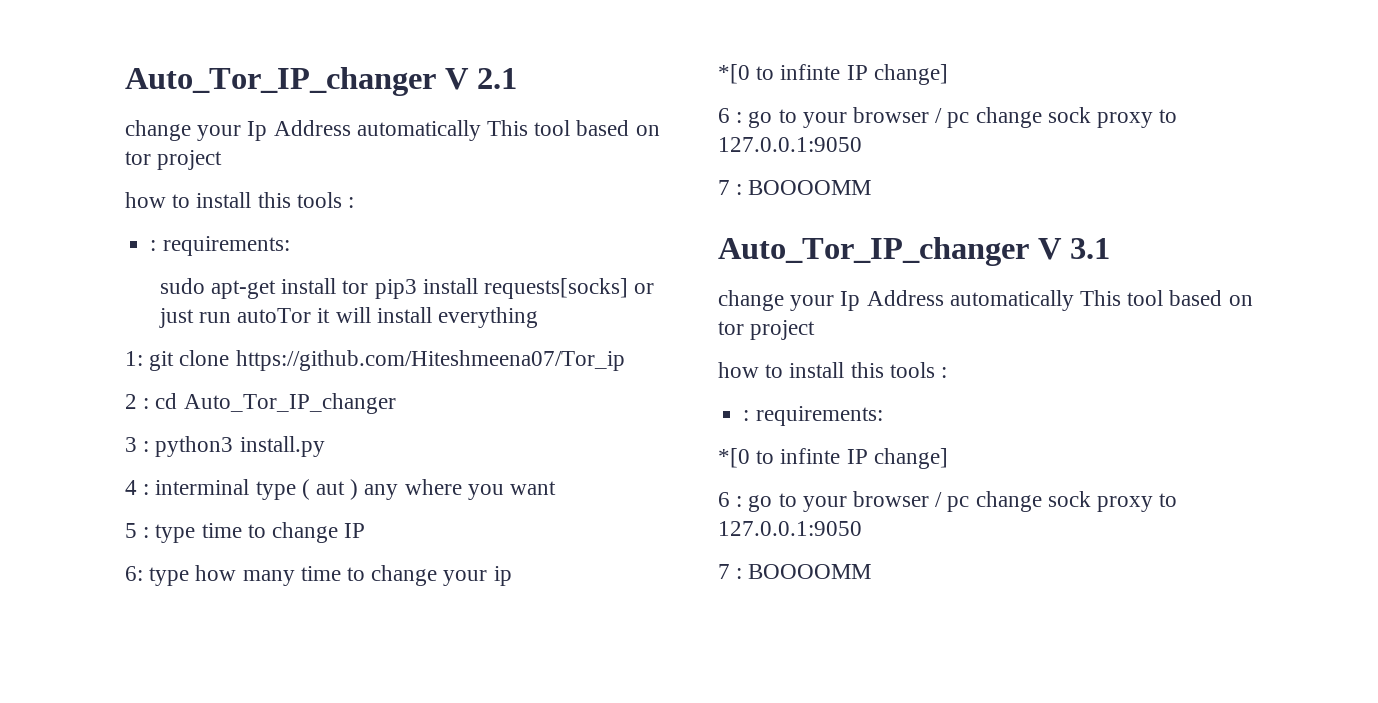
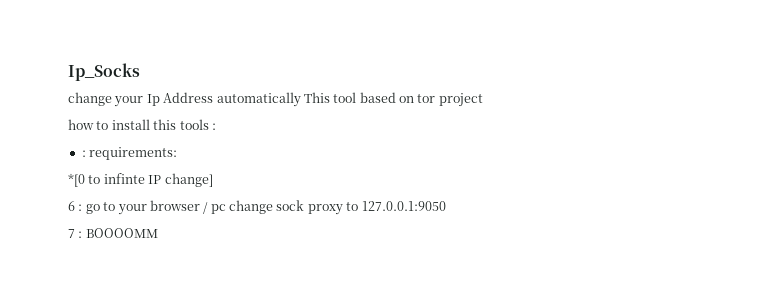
[125,67,517,96] [125,120,660,141] [125,150,223,170] [125,192,355,208] [150,236,290,256] [159,278,655,299] [158,307,539,328] [125,350,625,371] [125,393,396,414] [125,436,325,457] [125,479,557,500] [125,522,366,543] [125,565,512,586] [718,64,948,85] [718,107,1178,128] [718,137,862,152] [718,180,872,195] [718,237,1110,266] Auto_Tor_IP_changer V 2.1 // change your Ip Address automatically This tool based on tor project // how to install this tools : // : requirements: // sudo apt-get install tor pip3 install requests[socks] or just run autoTor it will install everything // 1: git clone https://github.com/Hiteshmeena07/Tor_ip // 2 : cd Auto_Tor_IP_changer // 3 : python3 install.py // 4 : interminal type ( aut ) any where you want // 5 : type time to change IP // 6: type how many time to change your ip // *[0 to infinte IP change] // 6 : go to your browser / pc change sock proxy to 127.0.0.1:9050 // 7 : BOOOOMM // Auto_Tor_IP_changer V 3.1 -> [68,63,140,81] Ip_Socks

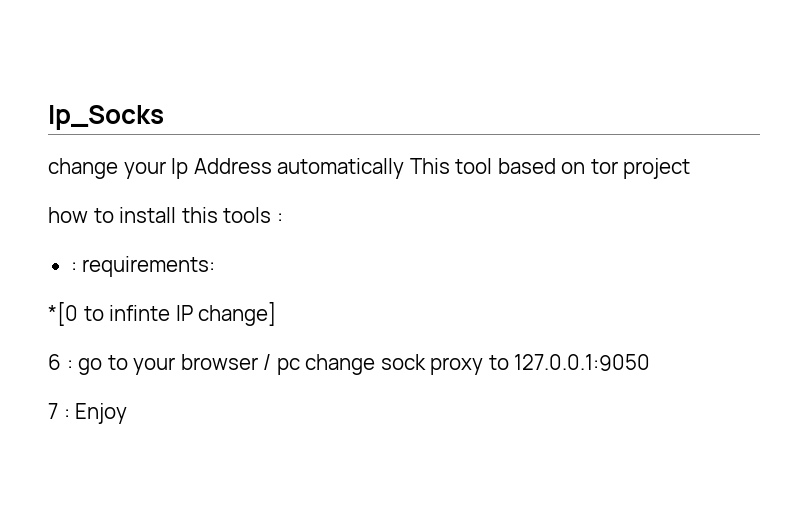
[85,228,158,238] BOOOOMM -> [75,403,128,424] Enjoy

